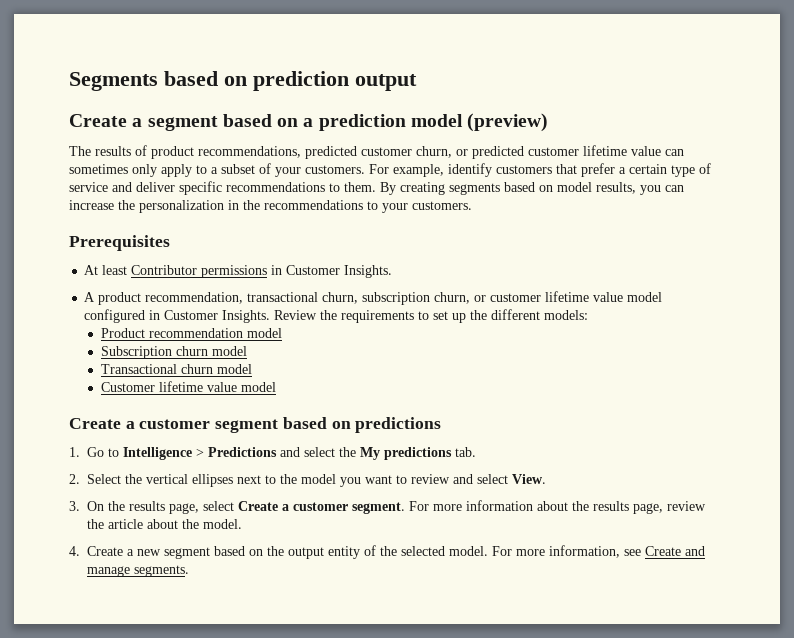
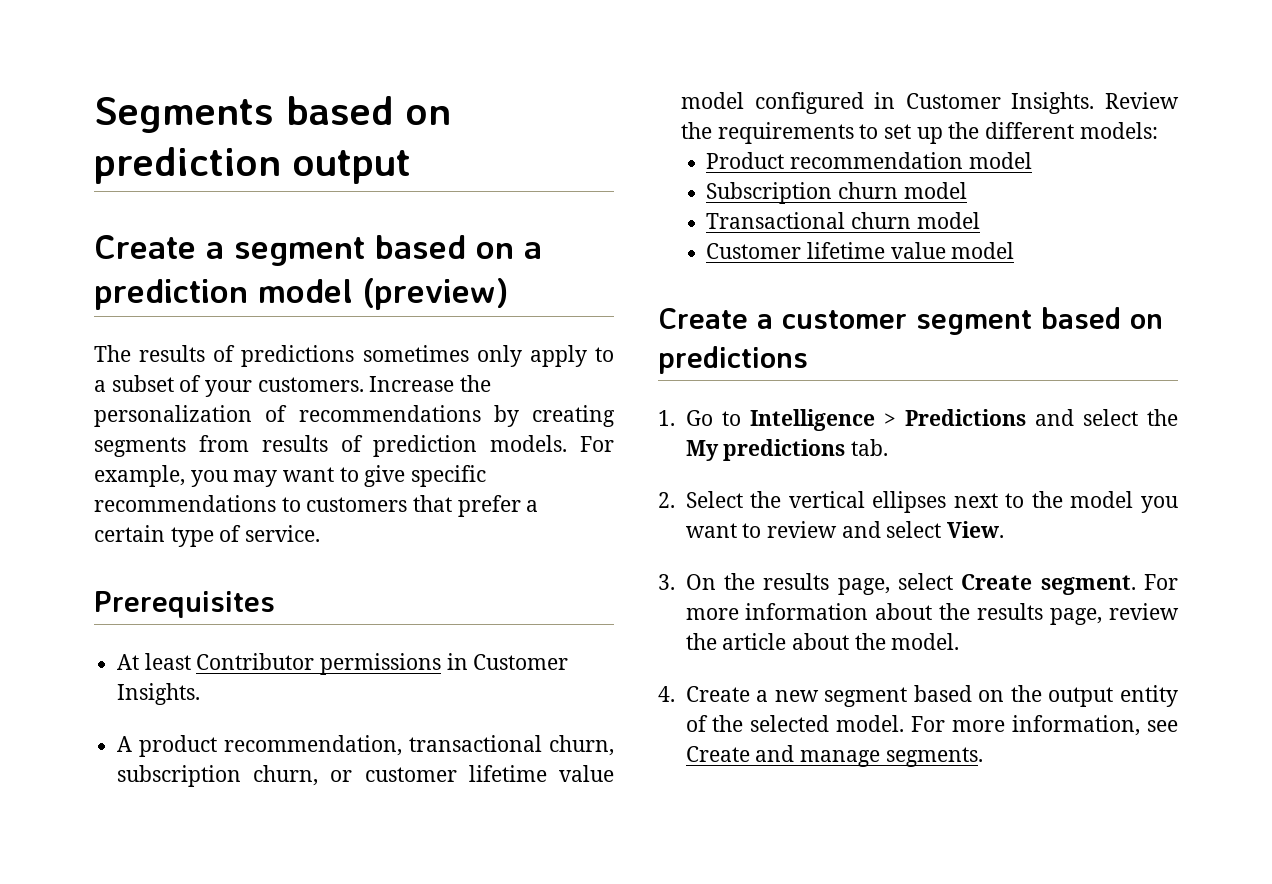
[151,145,684,159] product recommendations, predicted customer churn, or predicted customer lifetime value can -> [241,345,355,367] predictions
[369,163,492,177] For example, identify -> [369,375,492,392] [94,405,615,427] [94,435,614,457] [94,465,487,487] [94,495,301,512] Increase the personalization of recommendations by creating segments from results of prediction models. For example, you may want to give specific recommendations to
[69,181,684,195] [69,200,472,213] service and deliver specific recommendations to them. By creating segments based on model results, you can increase the personalization in the recommendations to your customers. -> [245,525,321,542] service.
[282,502,348,511] a customer -> (1033, 582) none

